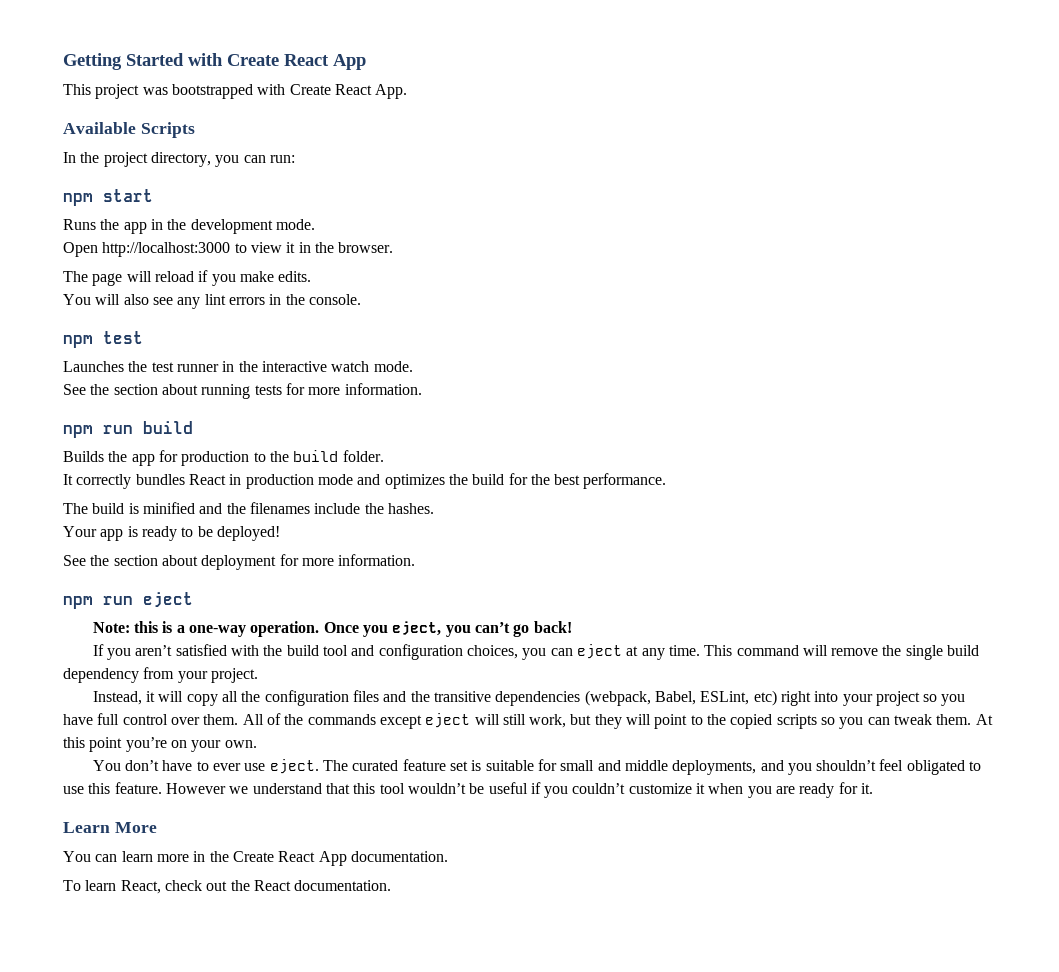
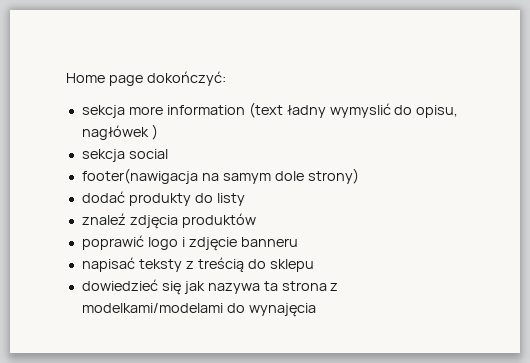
[63,53,366,70] [63,84,408,99] [63,122,195,138] [63,152,295,167] [63,189,153,206] [63,219,315,234] [63,242,394,257] [63,270,312,286] [63,294,361,309] [63,331,143,348] [63,361,413,372] [63,383,422,399] [63,421,193,438] [63,450,384,466] [63,473,667,489] [63,502,434,514] [63,526,280,541] [63,554,416,570] [63,592,193,609] [92,621,572,637] [92,644,980,660] [63,667,258,683] [92,690,966,706] [63,713,993,729] [63,737,257,752] [92,759,982,775] [63,782,874,798] [63,822,157,833] [63,851,448,866] [63,880,392,894] Getting Started with Create React App // This project was bootstrapped with Create React App. // Available Scripts // In the project directory, you can run: // npm start // Runs the app in the development mode. // Open http://localhost:3000 to view it in the browser. // The page will reload if you make edits. // You will also see any lint errors in the console. // npm test // Launches the test runner in the interactive watch mode. // See the section about running tests for more information. // npm run build // Builds the app for production to the build folder. // It correctly bundles React in production mode and optimizes the build for the best performance. // The build is minified and the filenames include the hashes. // Your app is ready to be deployed! // See the section about deployment for more information. // npm run eject // Note: this is a one-way operation. Once you eject, you can’t go back! // If you aren’t satisfied with the build tool and configuration choices, you can eject at any time. This command will remove the single build dependency from your project. // Instead, it will copy all the configuration files and the transitive dependencies (webpack, Babel, ESLint, etc) right into your project so you have full control over them. All of the commands except eject will still work, but they will point to the copied scripts so you can tweak them. At this point you’re on your own. // You don’t have to ever use eject. The curated feature set is suitable for small and middle deployments, and you shouldn’t feel obligated to use this feature. However we understand that this tool wouldn’t be useful if you couldn’t customize it when you are ready for it. // Learn More // You can learn more in the Create React App documentation. // To learn React, check out the React documentation. -> [66,71,226,86] [81,102,459,118] [81,124,158,140] [81,149,168,162] [81,168,359,184] [81,191,245,206] [81,213,256,229] [81,235,298,251] [81,257,314,272] [81,279,339,295] [81,303,316,317] Home page dokończyć: // sekcja more information (text ładny wymyslić do opisu, nagłówek ) // sekcja social // footer(nawigacja na samym dole strony) // dodać produkty do listy // znaleź zdjęcia produktów // poprawić logo i zdjęcie banneru // napisać teksty z treścią do sklepu // dowiedzieć się jak nazywa ta strona z modelkami/modelami do wynajęcia

